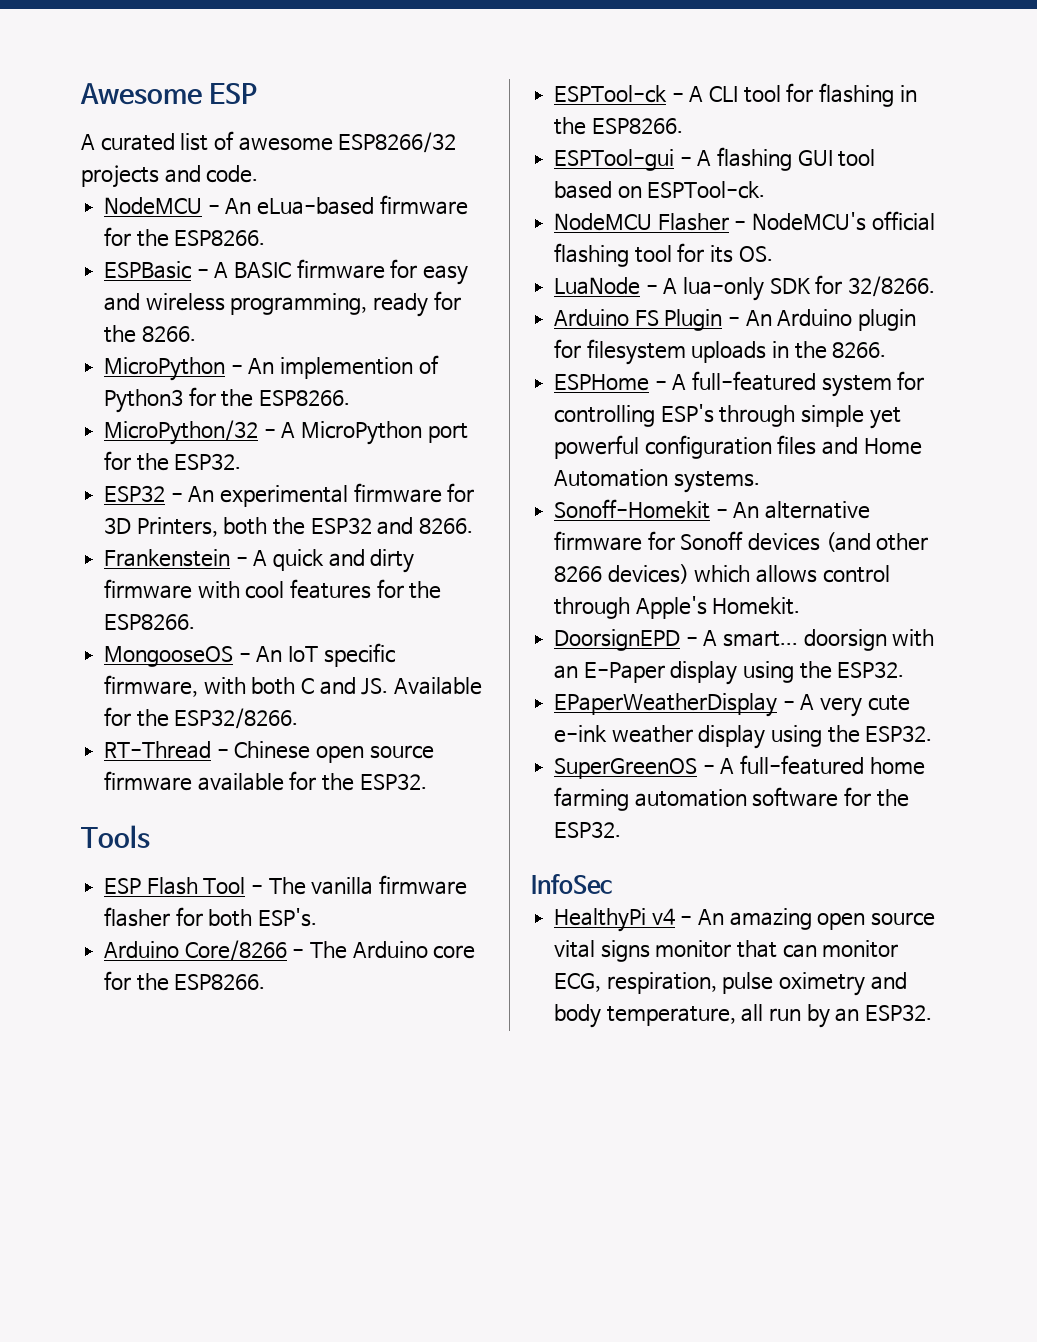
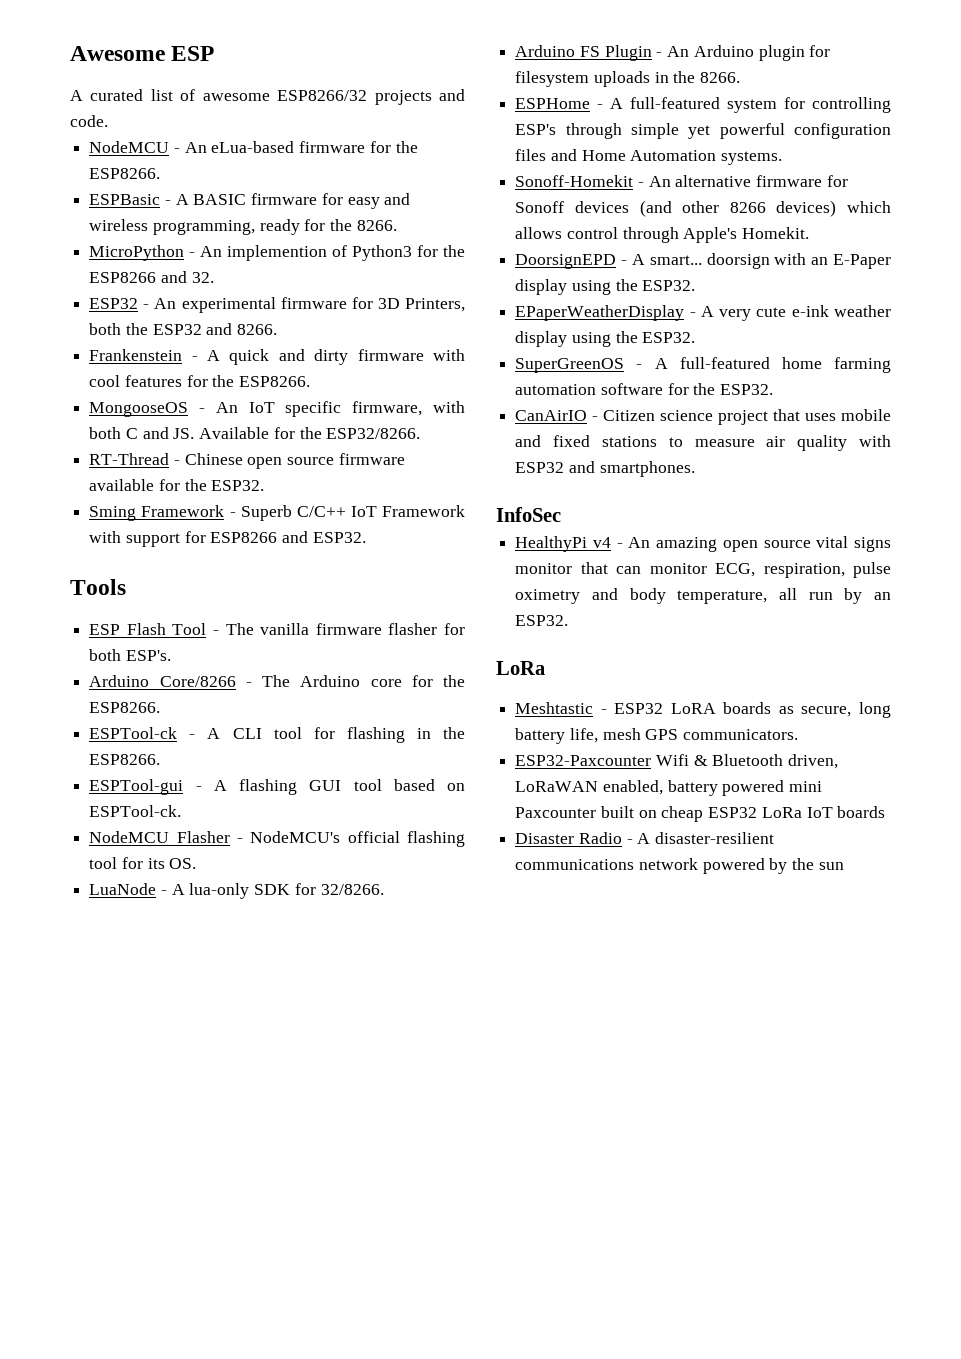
[259,390,351,406] [104,420,468,445] [104,451,242,471] ESP8266. // MicroPython/32 - A MicroPython port for the ESP32. -> [89,271,214,283] ESP8266 and 32.
(427, 781) none -> [89,505,465,521] [89,531,366,547] // Sming Framework - Superb C/C++ IoT Framework with support for ESP8266 and ESP32.
(622, 829) none -> [515,409,891,425] [515,435,891,451] [515,461,695,477] // CanAirIO - Citizen science project that uses mobile and fixed stations to measure air quality with ESP32 and smartphones.
(933, 1012) none -> [496,661,545,675] [515,702,891,718] [515,728,799,744] [515,754,839,769] [515,780,823,796] [515,806,886,822] [515,832,775,844] [515,858,844,874] // LoRa // Meshtastic - ESP32 LoRA boards as secure, long battery life, mesh GPS communicators. // ESP32-Paxcounter Wifi & Bluetooth driven, LoRaWAN enabled, battery powered mini Paxcounter built on cheap ESP32 LoRa IoT boards // Disaster Radio - A disaster-resilient communications network powered by the sun

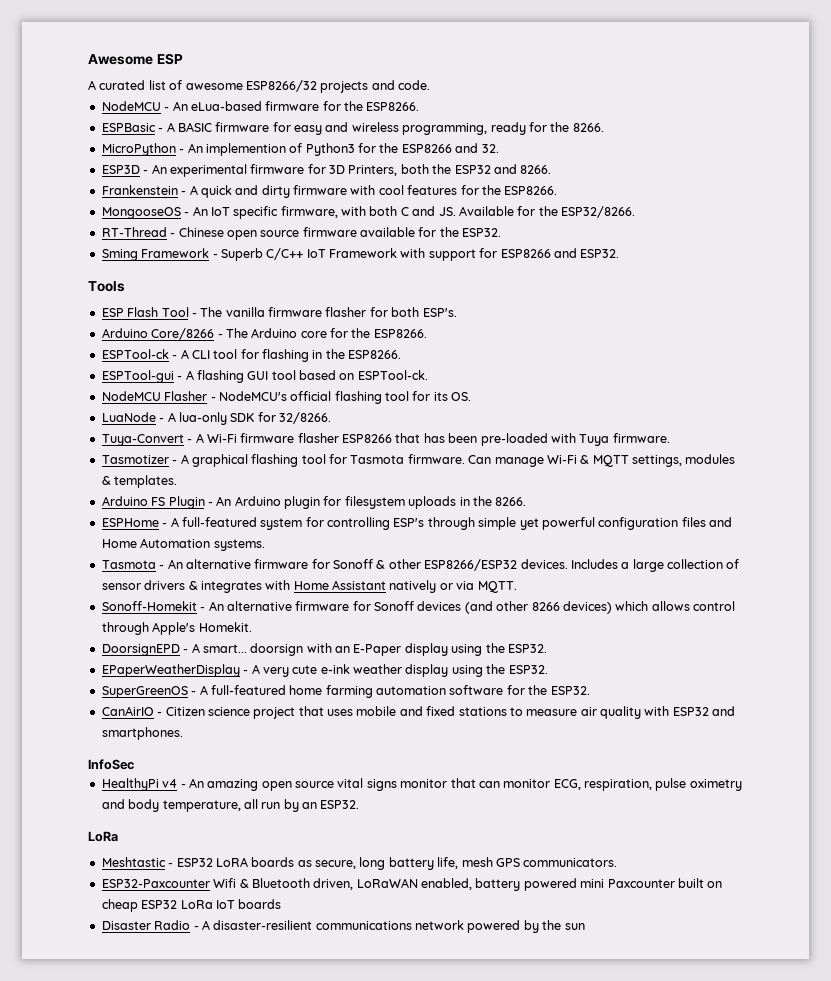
[89,298,139,309] ESP32 -> [101,165,140,174] ESP3D
(384, 889) none -> [101,433,670,446] [101,454,736,467] [101,475,178,488] // Tuya-Convert - A Wi-Fi firmware flasher ESP8266 that has been pre-loaded with Tuya firmware. // Tasmotizer - A graphical flashing tool for Tasmota firmware. Can manage Wi-Fi & MQTT settings, modules & templates.
(783, 158) none -> [101,559,740,572] [101,580,517,593] // Tasmota - An alternative firmware for Sonoff & other ESP8266/ESP32 devices. Includes a large collection of sensor drivers & integrates with Home Assistant natively or via MQTT.

